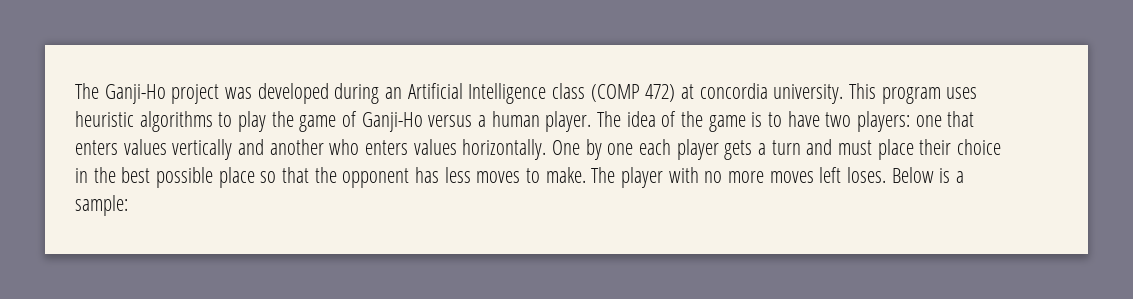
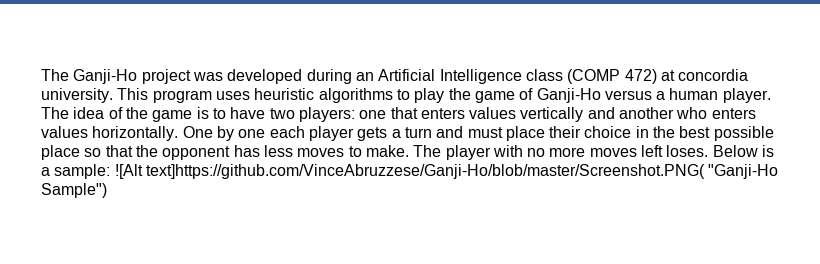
(128, 205) none -> [114,164,779,179] [41,183,107,198] ![Alt text]https://github.com/VinceAbruzzese/Ganji-Ho/blob/master/Screenshot.PNG( "Ganji-Ho Sample")

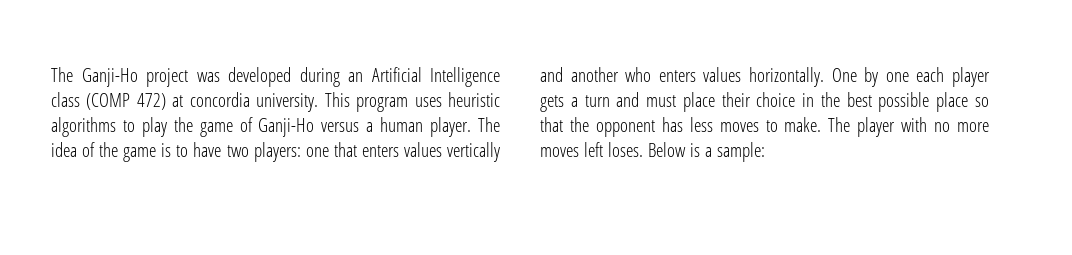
[114,164,779,179] [41,183,107,198] ![Alt text]https://github.com/VinceAbruzzese/Ganji-Ho/blob/master/Screenshot.PNG( "Ganji-Ho Sample") -> (765, 152) none

